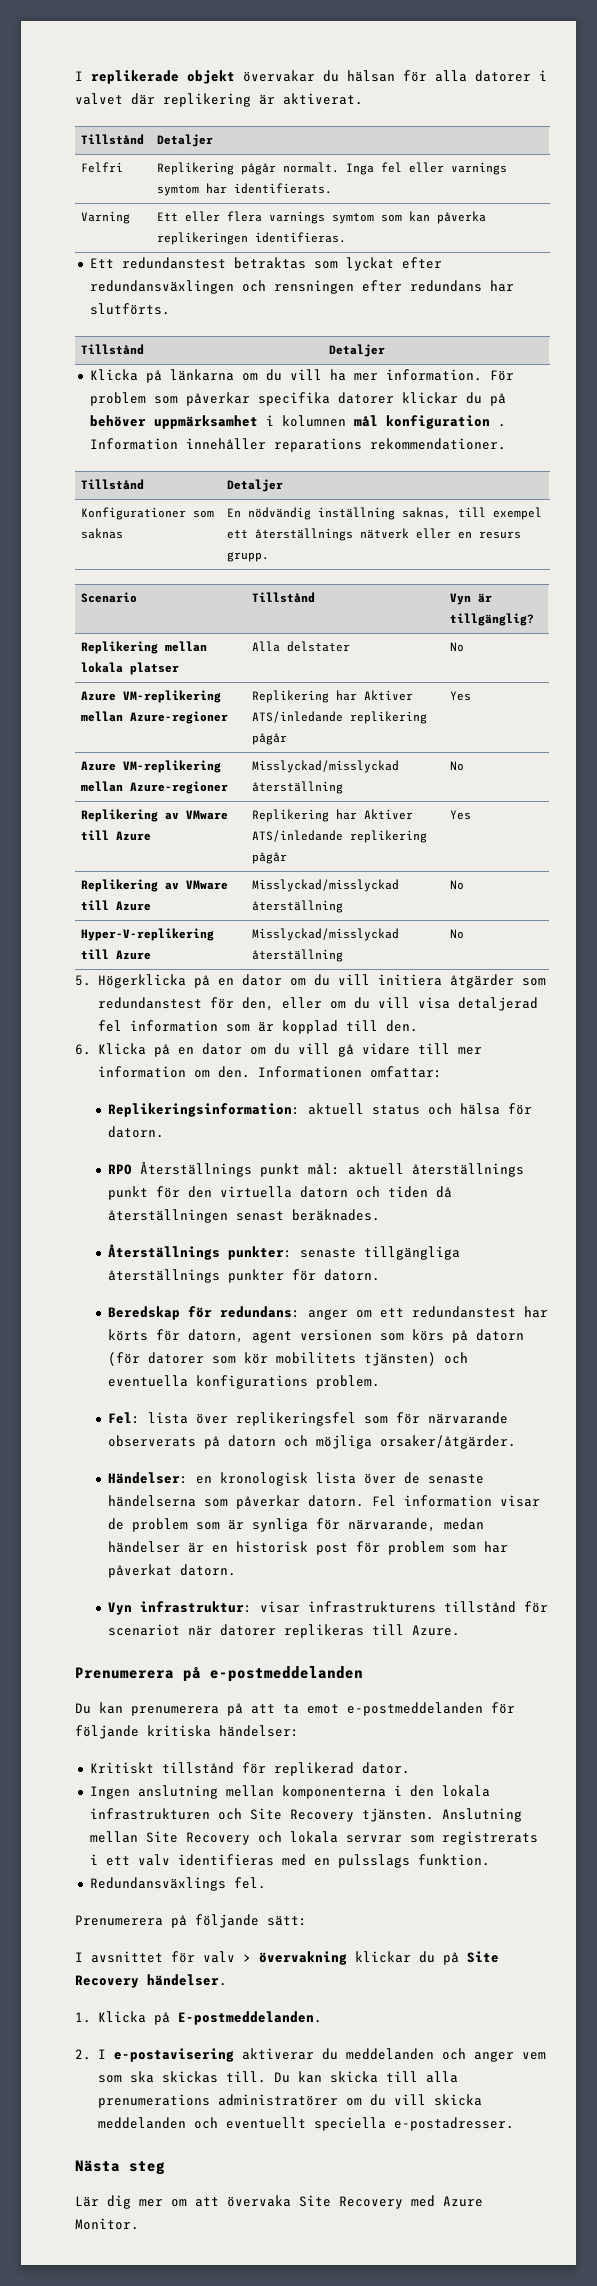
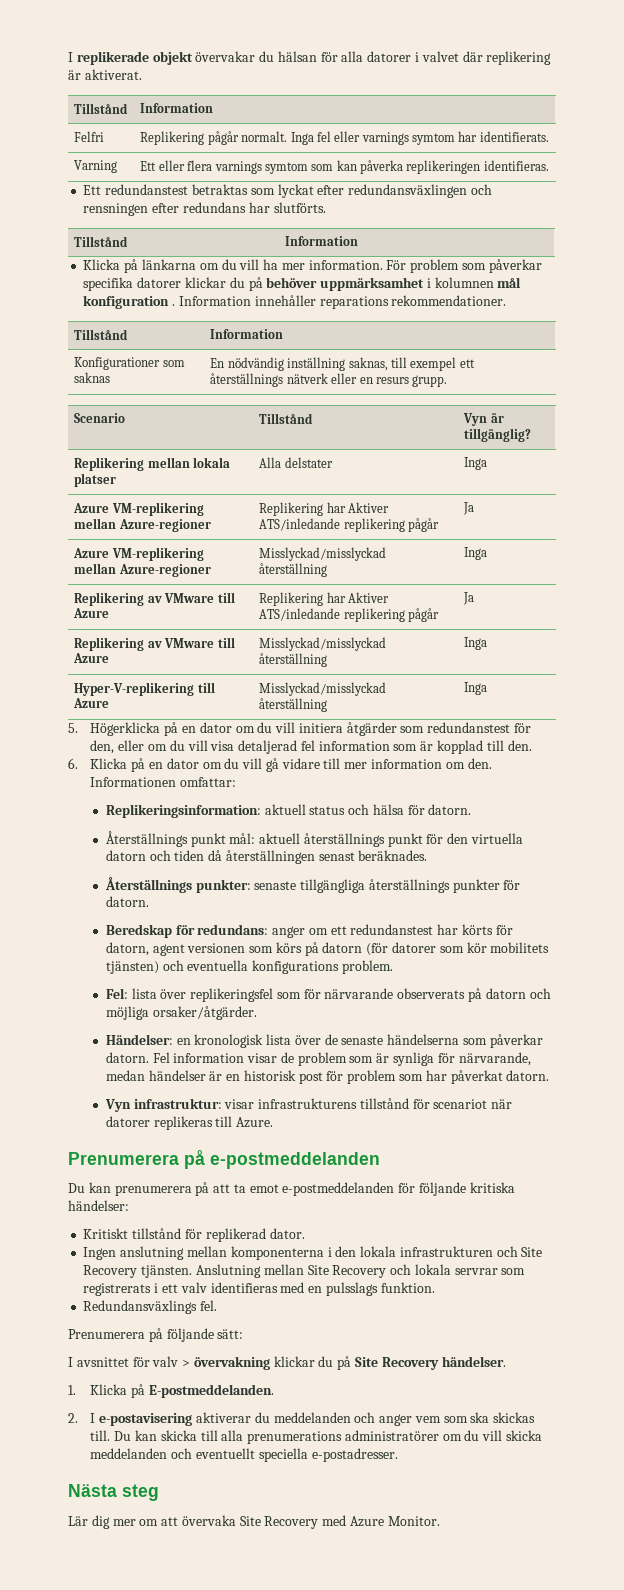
[157,134,214,147] Detaljer -> [140,103,214,113] Information
[329,344,386,357] Detaljer -> [285,236,359,246] Information
[227,479,284,492] Detaljer -> [210,329,284,339] Information
[450,642,465,652] No -> [464,457,488,470] Inga
[450,691,472,701] Yes -> [463,502,475,515] Ja
[450,761,465,771] No -> [464,547,488,560] Inga
[450,810,472,820] Yes -> [463,592,475,605] Ja
[450,880,465,890] No -> [464,637,488,650] Inga
[450,929,465,939] No -> [464,682,488,695] Inga
[107,1164,132,1175] RPO -> (472, 809) none

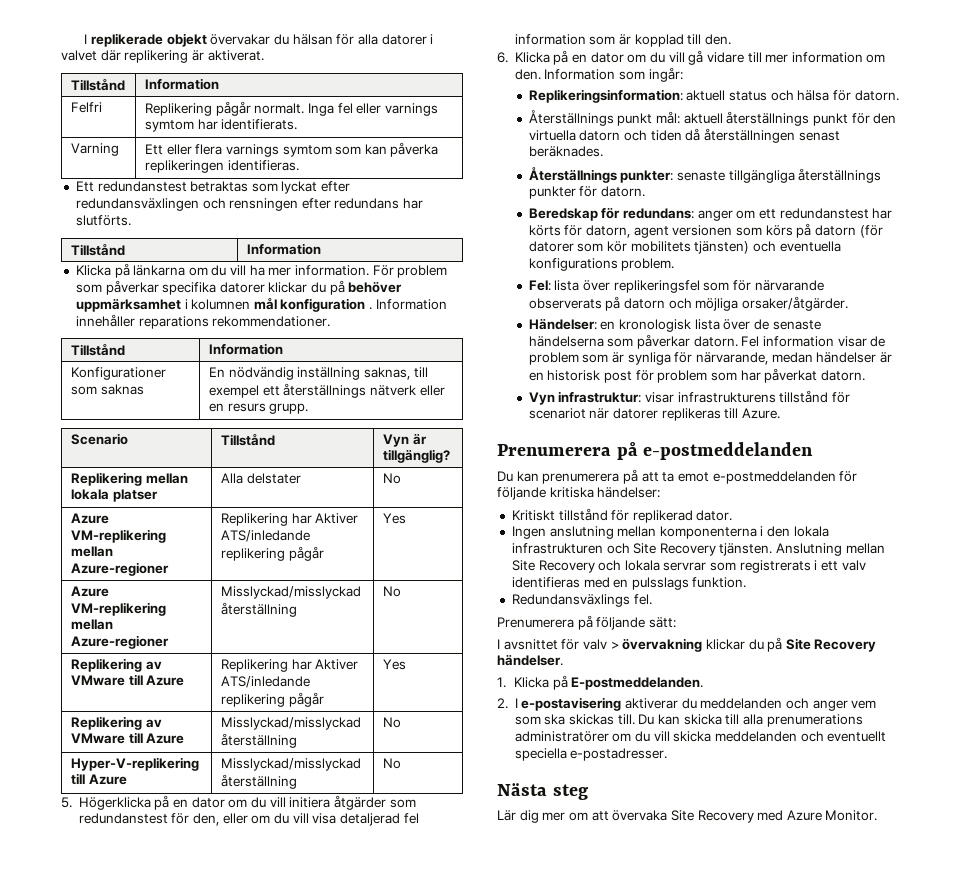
[464,457,488,470] Inga -> [382,473,401,484] No
[463,502,475,515] Ja -> [382,513,406,524] Yes
[464,547,488,560] Inga -> [382,586,401,597] No
[463,592,475,605] Ja -> [382,659,406,670] Yes
[464,637,488,650] Inga -> [382,717,401,728] No
[464,682,488,695] Inga -> [382,758,401,769] No
[90,777,237,787] Informationen omfattar: -> [544,67,683,82] Information som ingår:

